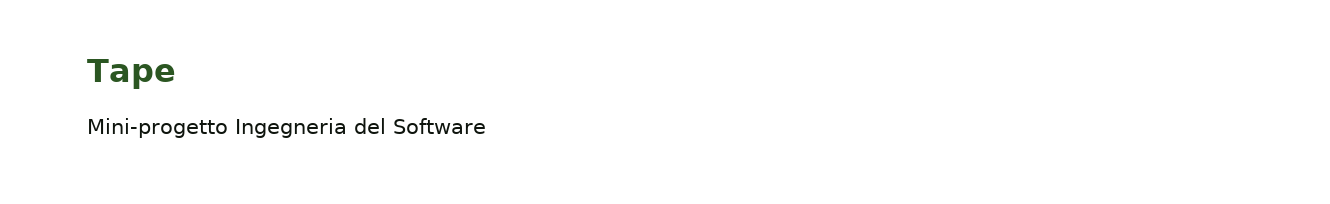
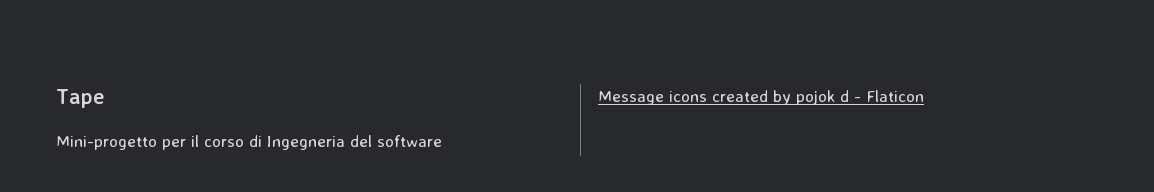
[235,118,486,138] Ingegneria del Software -> [162,135,442,150] [598,90,924,105] per il corso di Ingegneria del software // Message icons created by pojok d - Flaticon

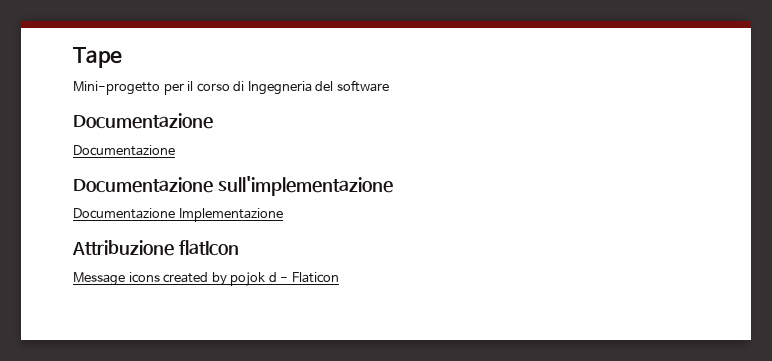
(442, 141) none -> [73,113,213,129] [73,145,175,156] [73,176,393,196] [73,208,283,222] [72,240,239,256] // Documentazione // Documentazione // Documentazione sull'implementazione // Documentazione Implementazione // Attribuzione flatIcon

